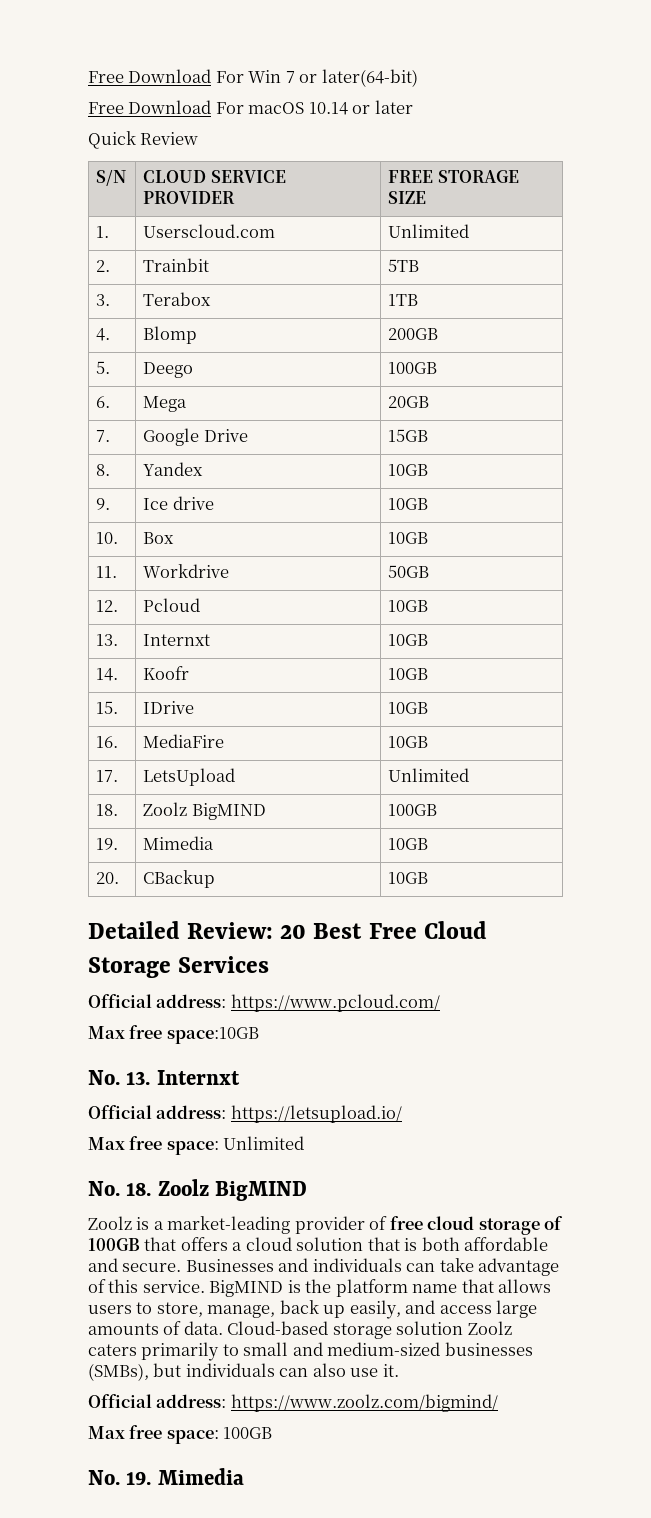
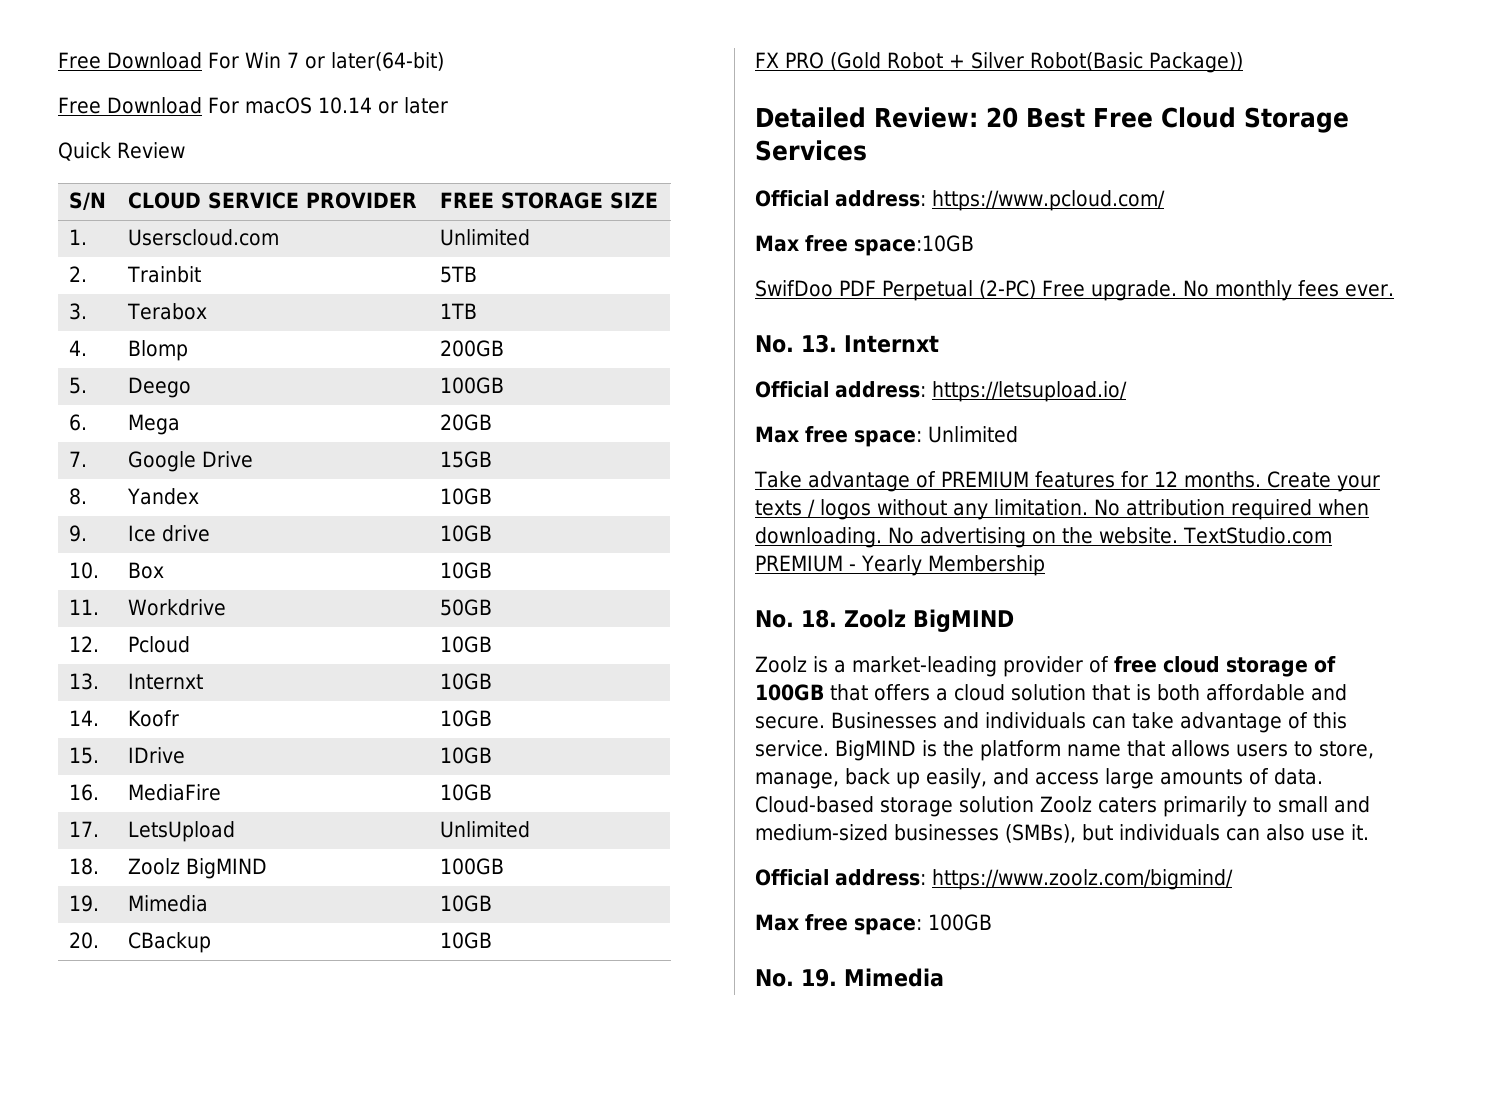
(429, 878) none -> [755,52,1243,73] // FX PRO (Gold Robot + Silver Robot(Basic Package))
(259, 1035) none -> [755,280,1394,301] // SwifDoo PDF Perpetual (2-PC) Free upgrade. No monthly fees ever.
(305, 1143) none -> [754,471,1380,492] [755,499,1369,520] [755,527,1332,548] [755,555,1045,576] // Take advantage of PREMIUM features for 12 months. Create your texts / logos without any limitation. No attribution required when downloading. No advertising on the website. TextStudio.com PREMIUM - Yearly Membership

